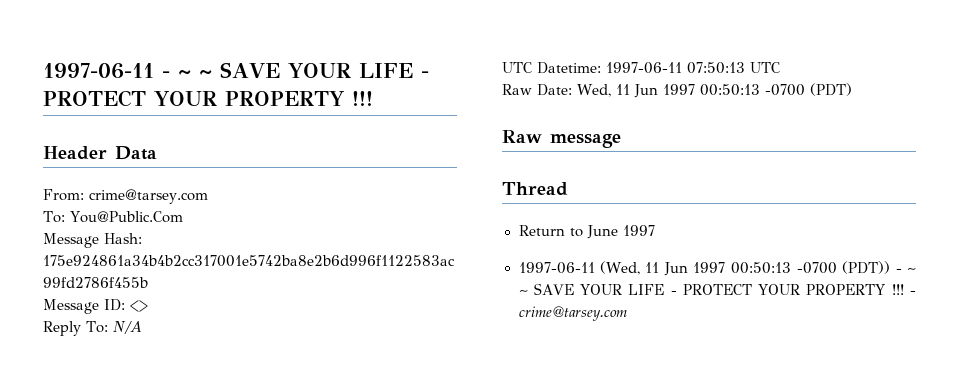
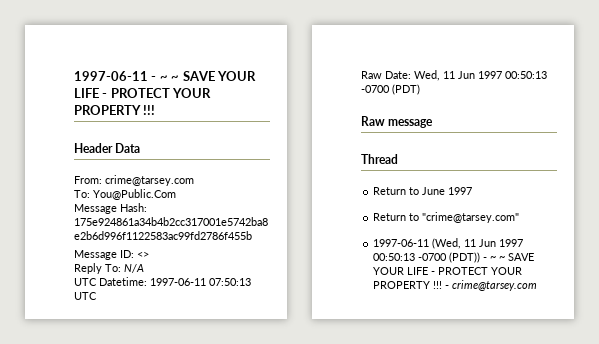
(655, 230) none -> [373,212,520,223] // Return to "crime@tarsey.com"

